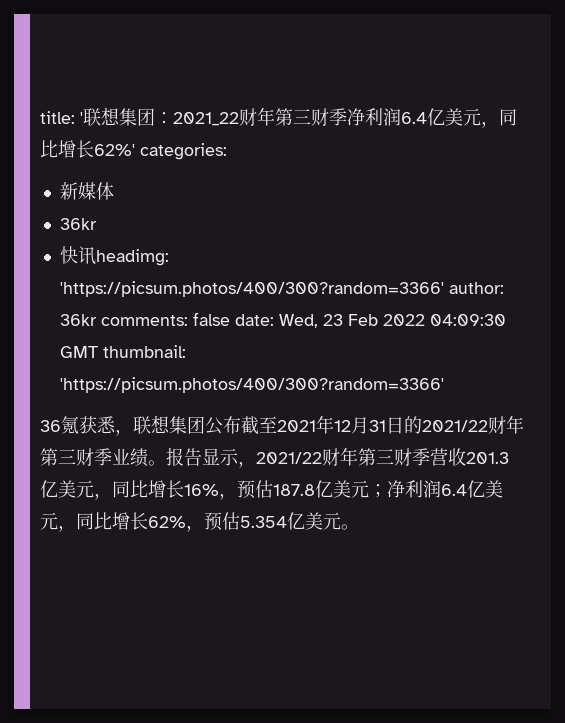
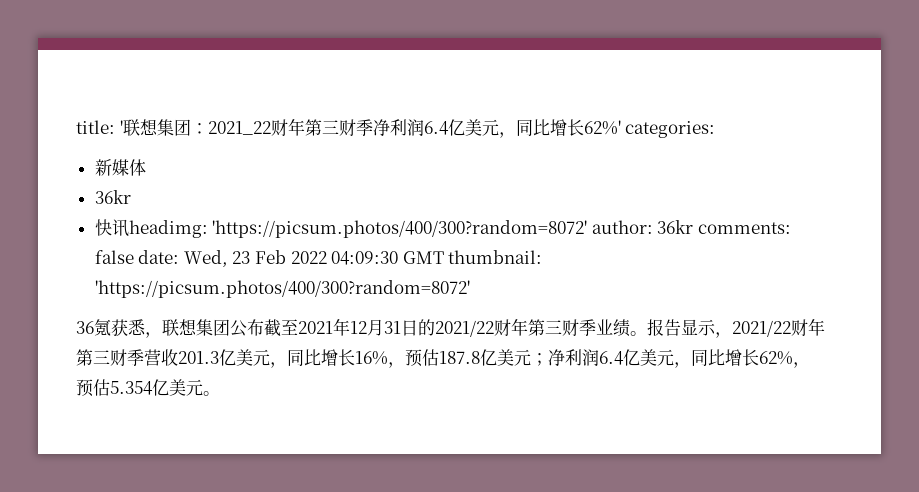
[59,281,444,297] 'https://picsum.photos/400/300?random=3366' -> [212,220,588,238] 'https://picsum.photos/400/300?random=8072'
[59,377,444,393] 'https://picsum.photos/400/300?random=3366' -> [94,280,470,298] 'https://picsum.photos/400/300?random=8072'

